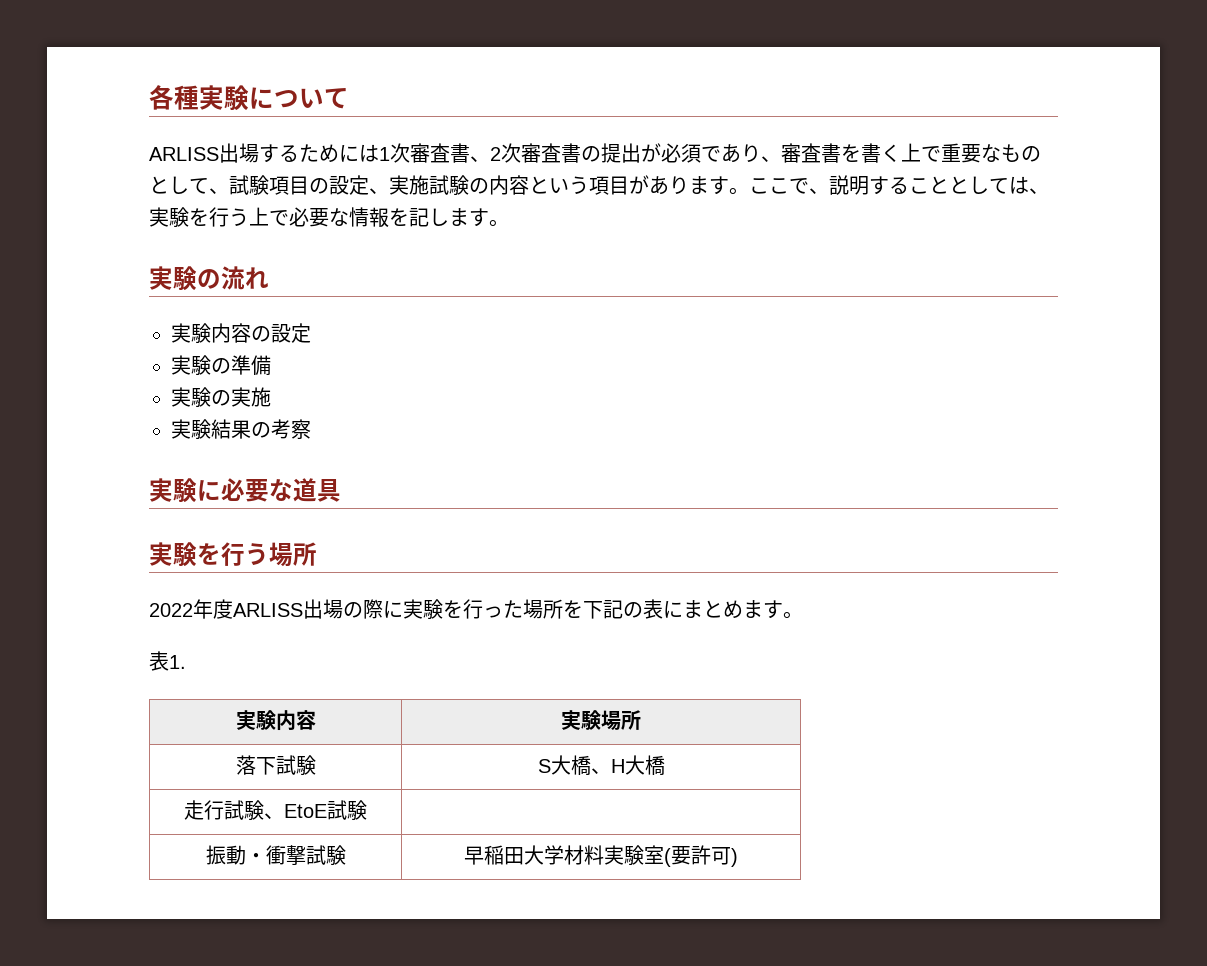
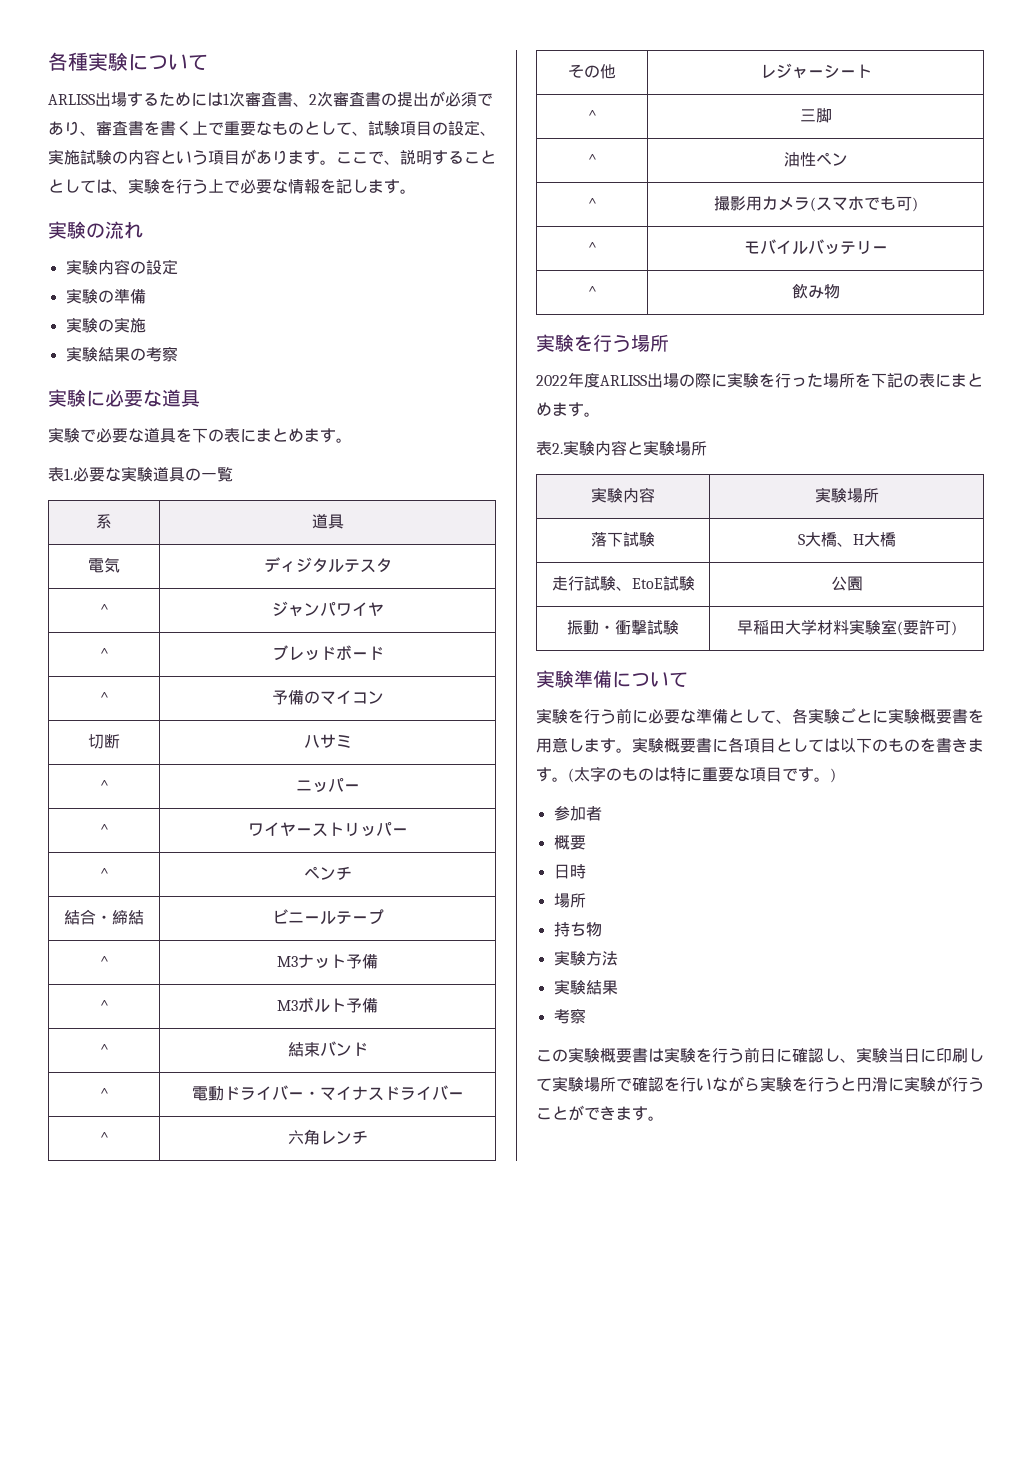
(341, 490) none -> [48,427,352,443] [48,466,233,482] [96,514,112,529] [311,514,344,529] [88,558,120,573] [263,557,392,573] [99,604,109,615] [271,601,384,617] [99,648,109,659] [271,645,384,661] [99,692,109,703] [271,690,384,705] [88,734,120,749] [303,734,352,748] [99,780,109,791] [295,778,360,793] [99,824,109,835] [247,822,408,837] [99,868,109,879] [303,866,352,880] [64,909,144,925] [271,909,384,925] [99,956,109,967] [277,954,378,969] [99,1000,109,1011] [277,997,378,1013] [99,1044,109,1055] [287,1041,368,1057] [99,1088,109,1099] [191,1085,464,1101] [99,1132,109,1143] [287,1129,368,1145] [568,64,616,79] [759,63,872,79] [587,110,597,121] [799,108,832,123] [587,154,597,165] [783,152,848,167] [587,198,597,209] [713,196,918,212] [587,242,597,253] [743,239,888,255] [587,286,597,297] [791,283,840,299] // 実験で必要な道具を下の表にまとめます。 // 表1.必要な実験道具の一覧 // 系 | 道具 // 電気 | ディジタルテスタ // ^ | ジャンパワイヤ // ^ | ブレッドボード // ^ | 予備のマイコン // 切断 | ハサミ // ^ | ニッパー // ^ | ワイヤーストリッパー // ^ | ペンチ // 結合・締結 | ビニールテープ // ^ | M3ナット予備 // ^ | M3ボルト予備 // ^ | 結束バンド // ^ | 電動ドライバー・マイナスドライバー // ^ | 六角レンチ // その他 | レジャーシート // ^ | 三脚 // ^ | 油性ペン // ^ | 撮影用カメラ(スマホでも可) // ^ | モバイルバッテリー // ^ | 飲み物
[169,655,186,669] 1. -> [552,440,707,456] 2.実験内容と実験場所
(367, 810) none -> [830,576,863,591] 公園
(738, 857) none -> [536,670,688,688] [536,708,984,724] [536,737,984,753] [536,766,836,783] [553,806,602,821] [553,835,586,850] [553,864,586,879] [553,893,586,908] [553,922,602,937] [553,950,618,966] [553,979,618,995] [553,1008,586,1024] [536,1047,984,1063] [536,1076,984,1092] [536,1105,664,1121] // 実験準備について // 実験を行う前に必要な準備として、各実験ごとに実験概要書を用意します。実験概要書に各項目としては以下のものを書きます。(太字のものは特に重要な項目です。) // 参加者 // 概要 // 日時 // 場所 // 持ち物 // 実験方法 // 実験結果 // 考察 // この実験概要書は実験を行う前日に確認し、実験当日に印刷して実験場所で確認を行いながら実験を行うと円滑に実験が行うことができます。

